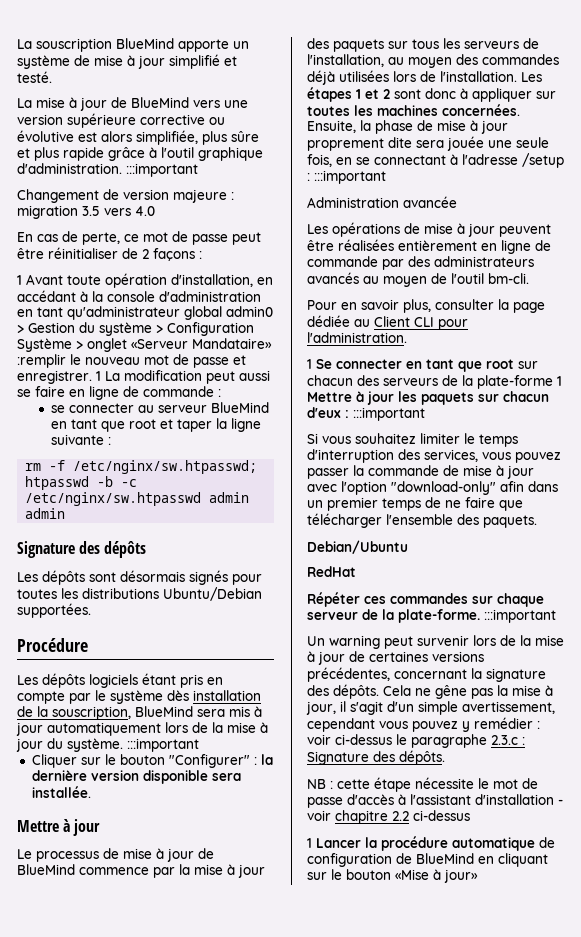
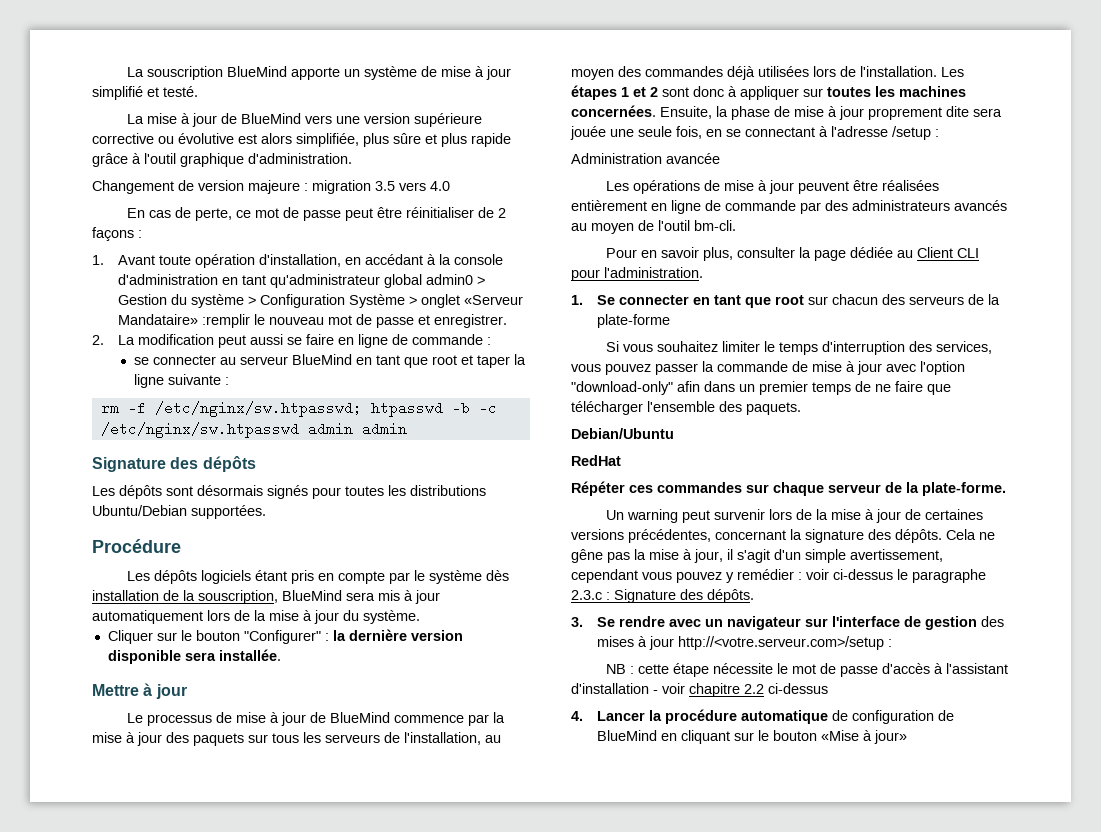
[126,163,198,177] :::important -> (352, 158) none
[17,275,22,285] 1 -> [92,255,104,265] 1.
[96,371,101,381] 1 -> [92,335,104,345] // 2.
[127,738,199,752] :::important -> (420, 617) none
[314,170,386,184] :::important -> (939, 133) none
[307,359,312,369] 1 -> [571,295,583,305] 1.
[557,376,562,386] [307,391,549,405] [307,407,425,421] 1 Mettre à jour les paquets sur chacun d'eux : :::important -> (670, 321) none
[484,609,556,623] :::important -> (1006, 489) none
(445, 757) none -> [571,616,1004,630] [596,636,892,650] // 3. Se rendre avec un navigateur sur l'interface de gestion des mises à jour http://<votre.serveur.com>/setup :
[307,838,312,848] 1 -> [571,711,583,721] 4.

